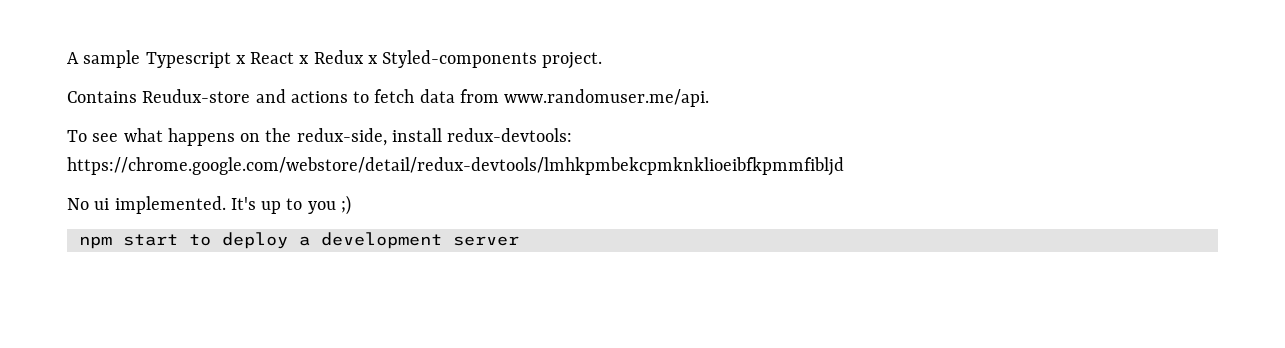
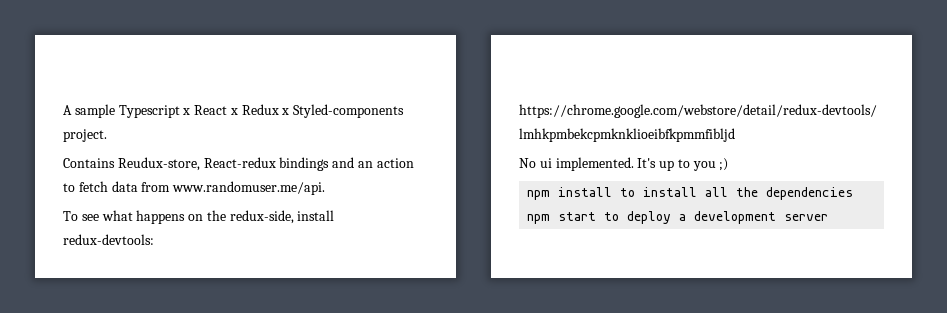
[142,89,348,103] Reudux-store and actions -> [117,157,414,171] Reudux-store, React-redux bindings and an action
(112, 242) none -> [558,187,854,200] [527,214,551,224] install to install all the dependencies npm

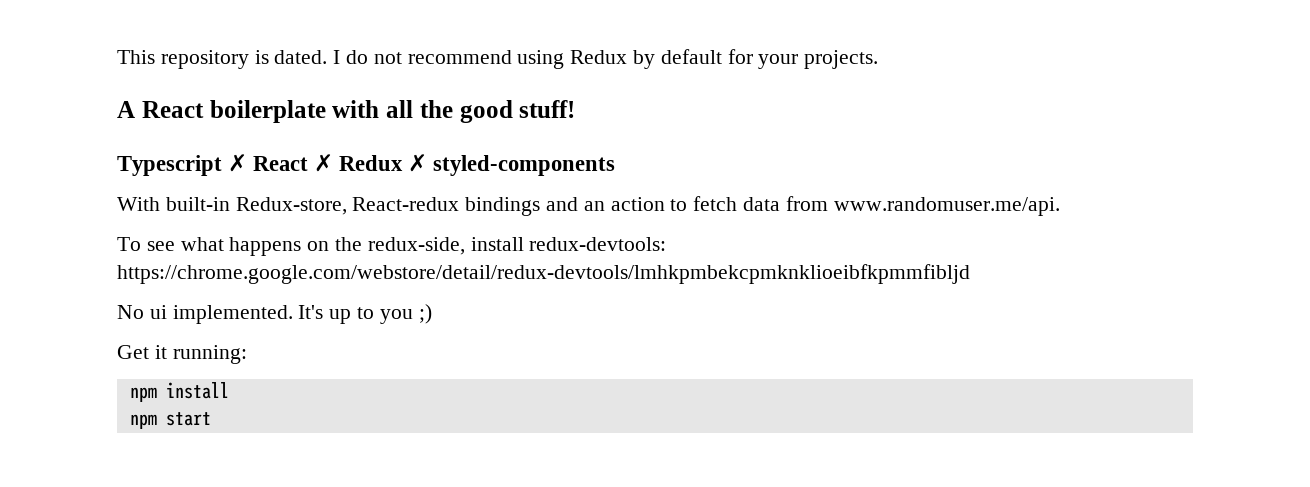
[63,104,405,118] [63,129,107,142] [63,157,200,171] A sample Typescript x React x Redux x Styled-components project. // Contains Reudux-store, -> [117,49,879,69] [117,100,576,123] [117,154,616,176] [117,197,347,215] This repository is dated. I do not recommend using Redux by default for your projects. // A React boilerplate with all the good stuff! // Typescript ✗ React ✗ Redux ✗ styled-components // With built-in Redux-store,
(729, 164) none -> [117,345,247,364] // Get it running:
[620,187,854,200] [527,211,829,224] to install all the dependencies npm start to deploy a development server -> [129,412,211,429] // npm start

